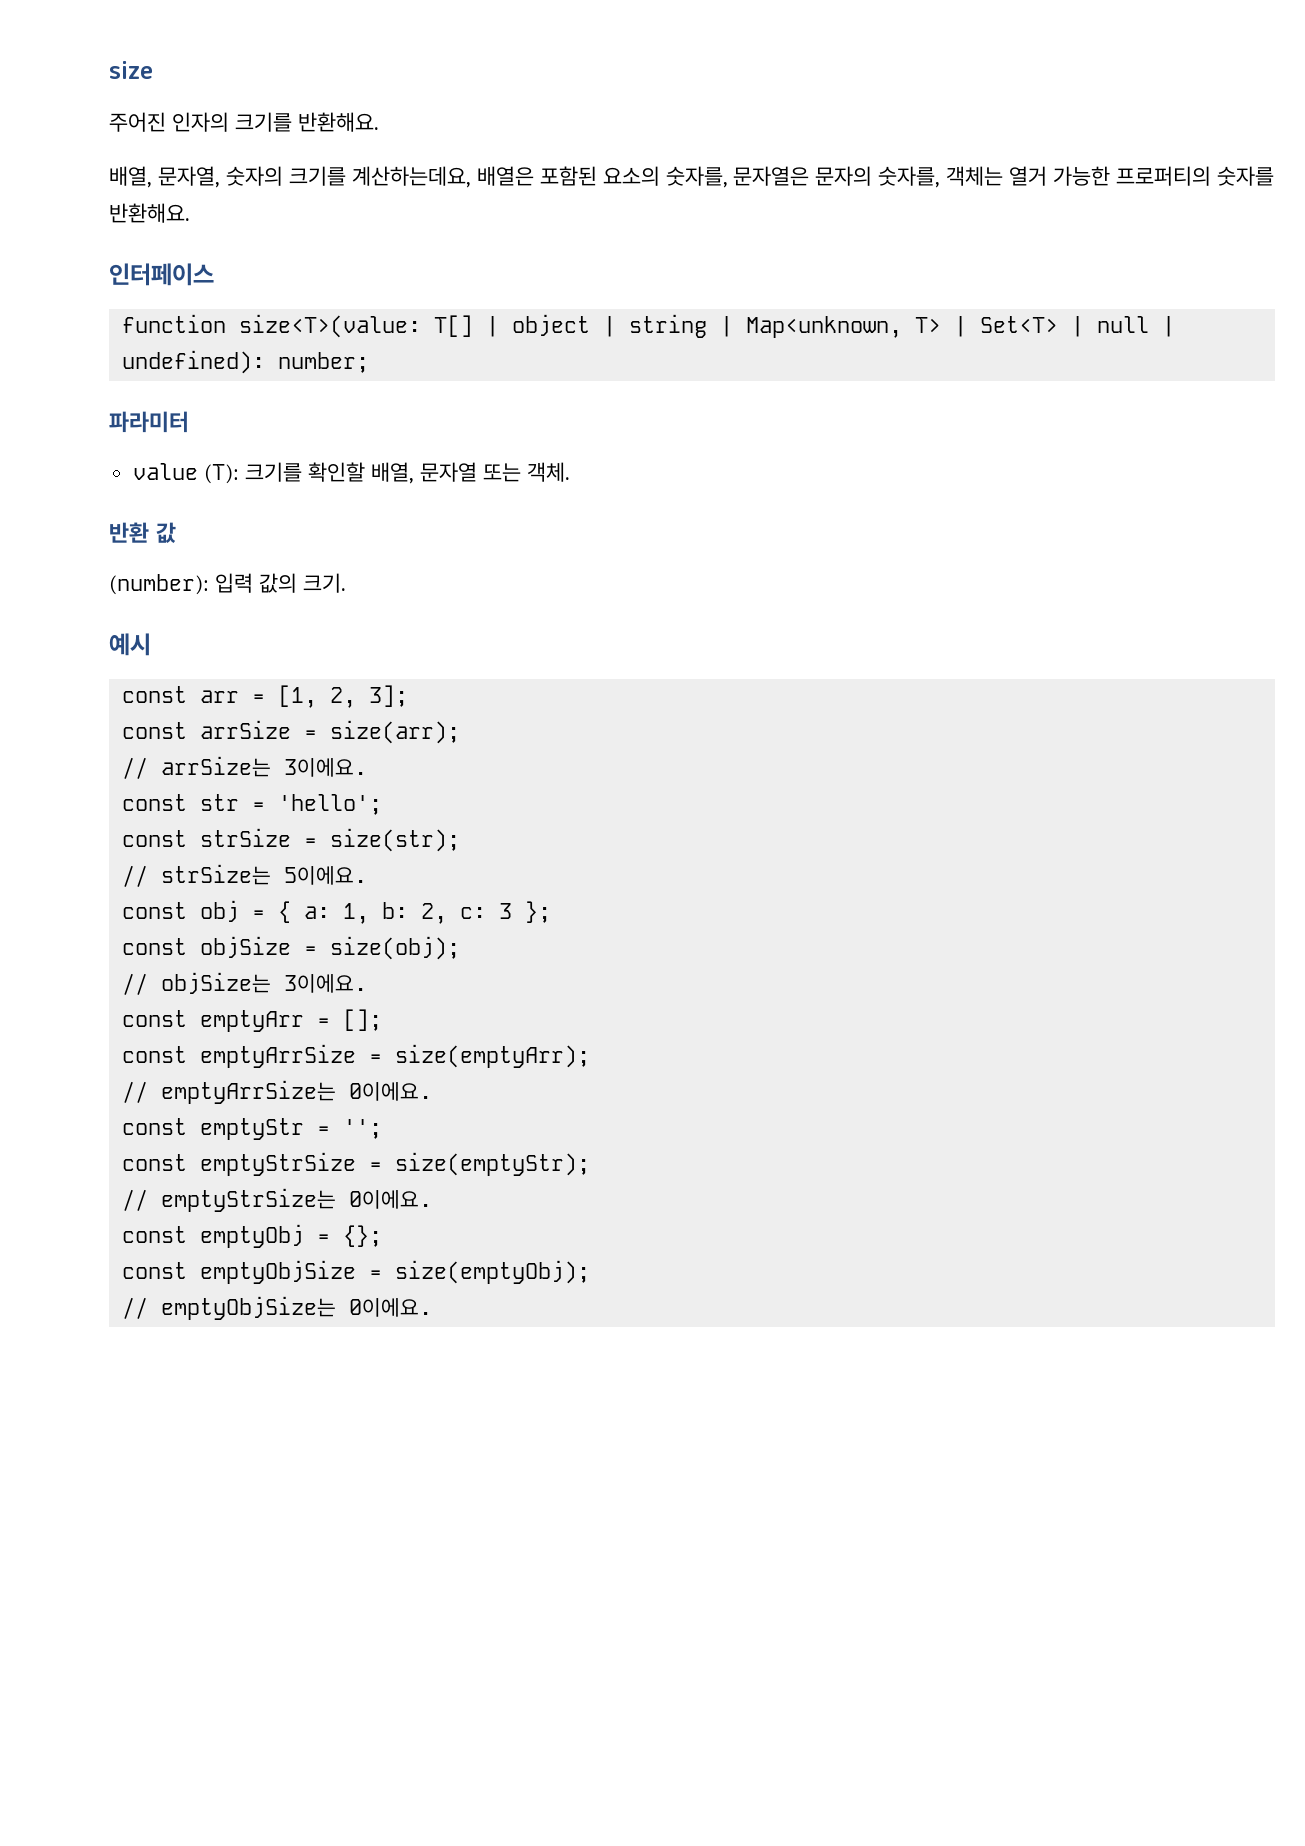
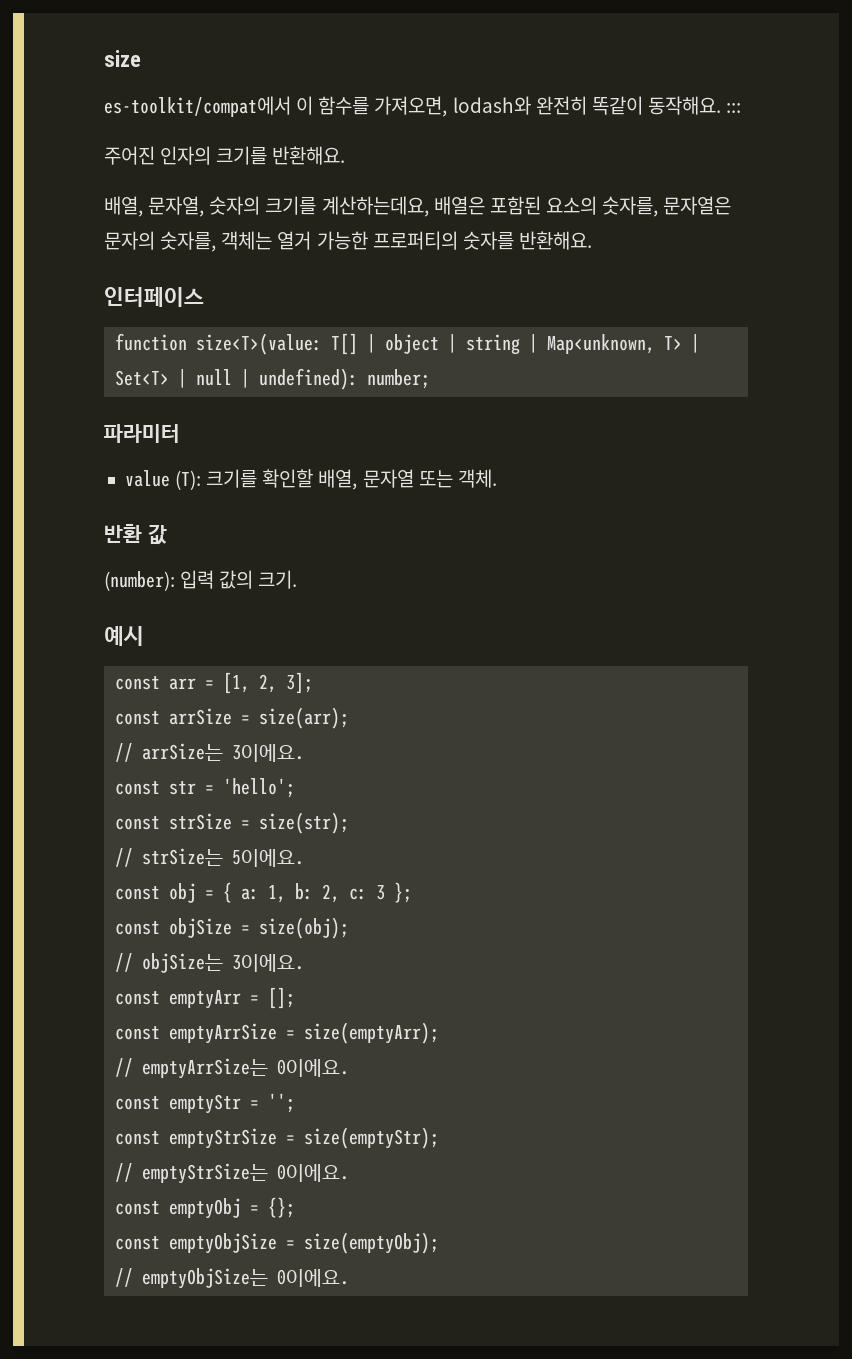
(153, 70) none -> [104,96,742,117] // es-toolkit/compat에서 이 함수를 가져오면, lodash와 완전히 똑같이 동작해요. :::

